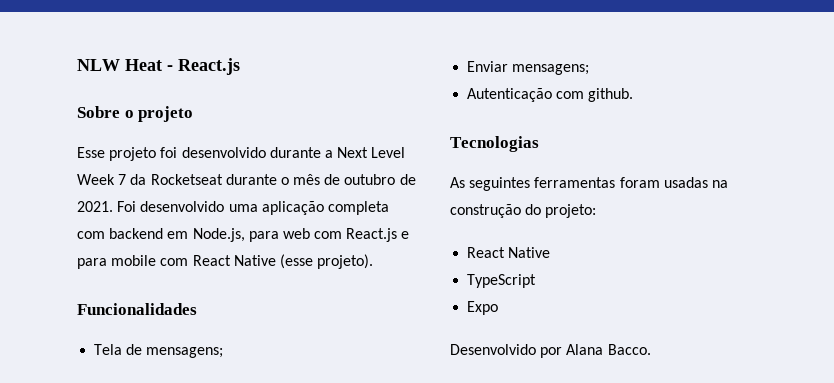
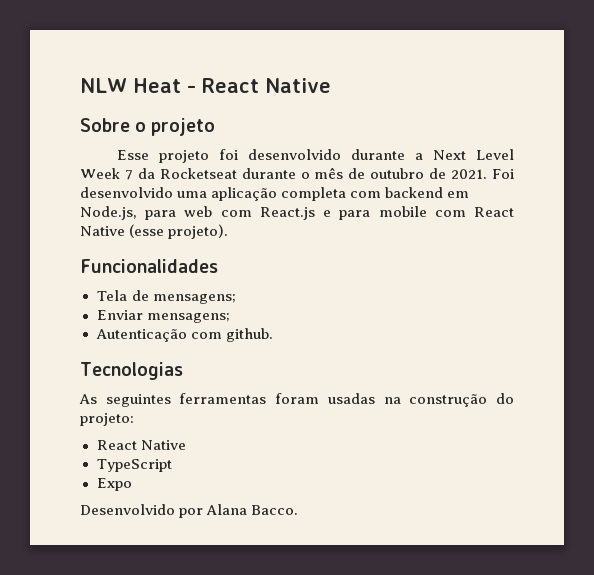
[178,58,240,75] React.js -> [201,78,331,93] React Native

